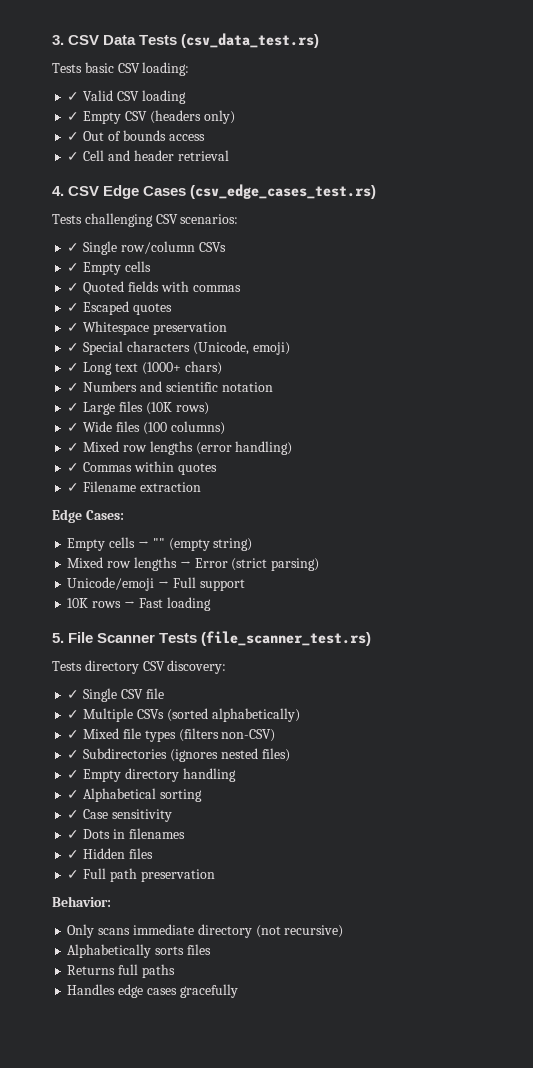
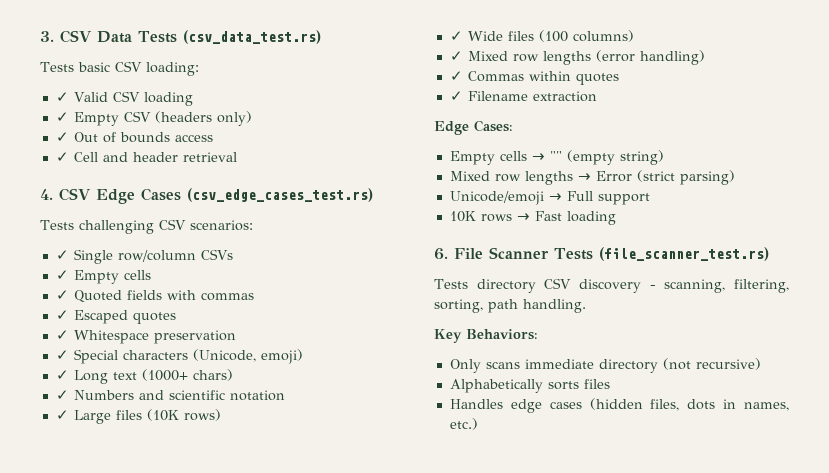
[52,633,64,643] 5. -> [434,248,448,260] 6.
[167,660,227,674] [67,688,164,702] [67,708,300,722] [67,728,276,742] [67,748,290,762] [67,768,236,782] [67,788,202,802] [67,809,172,822] [67,828,185,839] [67,848,153,859] [67,868,215,882] [52,896,111,907] discovery: // ✓ Single CSV file // ✓ Multiple CSVs (sorted alphabetically) // ✓ Mixed file types (filters non-CSV) // ✓ Subdirectories (ignores nested files) // ✓ Empty directory handling // ✓ Alphabetical sorting // ✓ Case sensitivity // ✓ Dots in filenames // ✓ Hidden files // ✓ Full path preservation // Behavior: -> [578,279,789,293] [434,299,586,313] [434,329,538,343] discovery - scanning, filtering, sorting, path handling. // Key Behaviors:
[67,964,175,978] // Returns full paths -> (610, 384) none
[179,984,238,998] gracefully -> [589,398,789,411] [449,418,478,430] (hidden files, dots in names, etc.)

